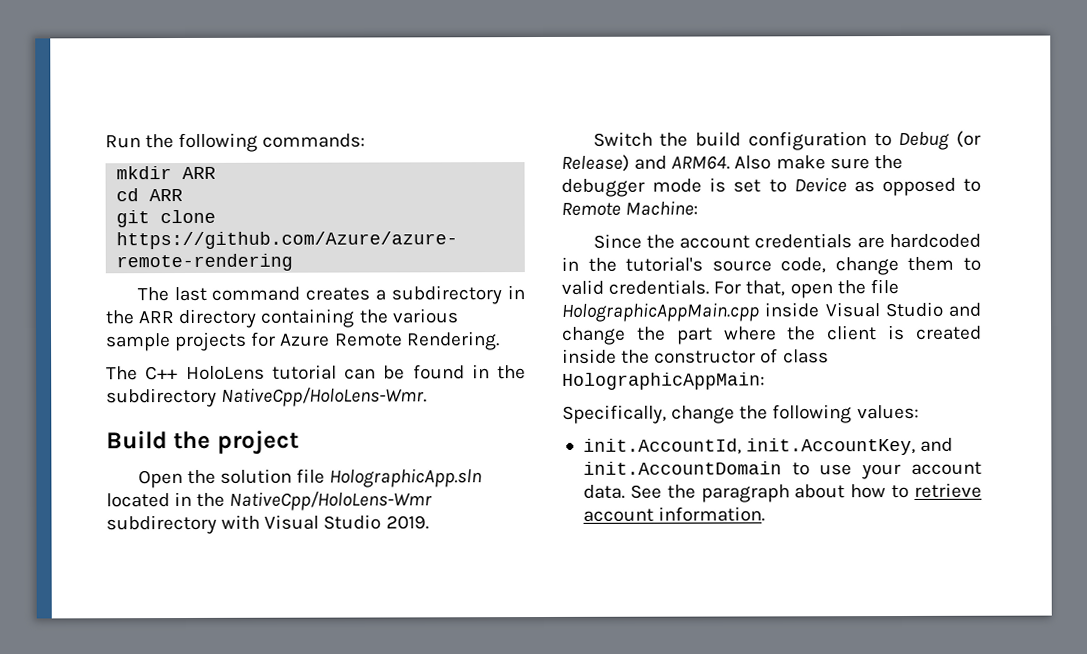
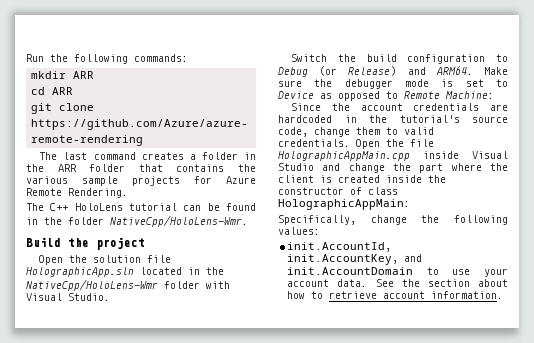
[391,285,503,305] subdirectory -> [201,152,238,160] folder
[178,308,356,329] directory containing -> [89,164,225,172] folder that contains
[106,387,217,408] subdirectory -> [68,217,104,225] folder
[106,514,217,535] subdirectory -> [164,281,200,289] folder
[323,514,429,530] Studio 2019. -> [68,293,110,301] Studio.
[734,155,826,170] Also make -> [484,67,508,75] Make
[713,280,833,299] For that, open -> [356,139,380,149] Open
[700,484,790,503] paragraph -> [427,279,470,287] section

